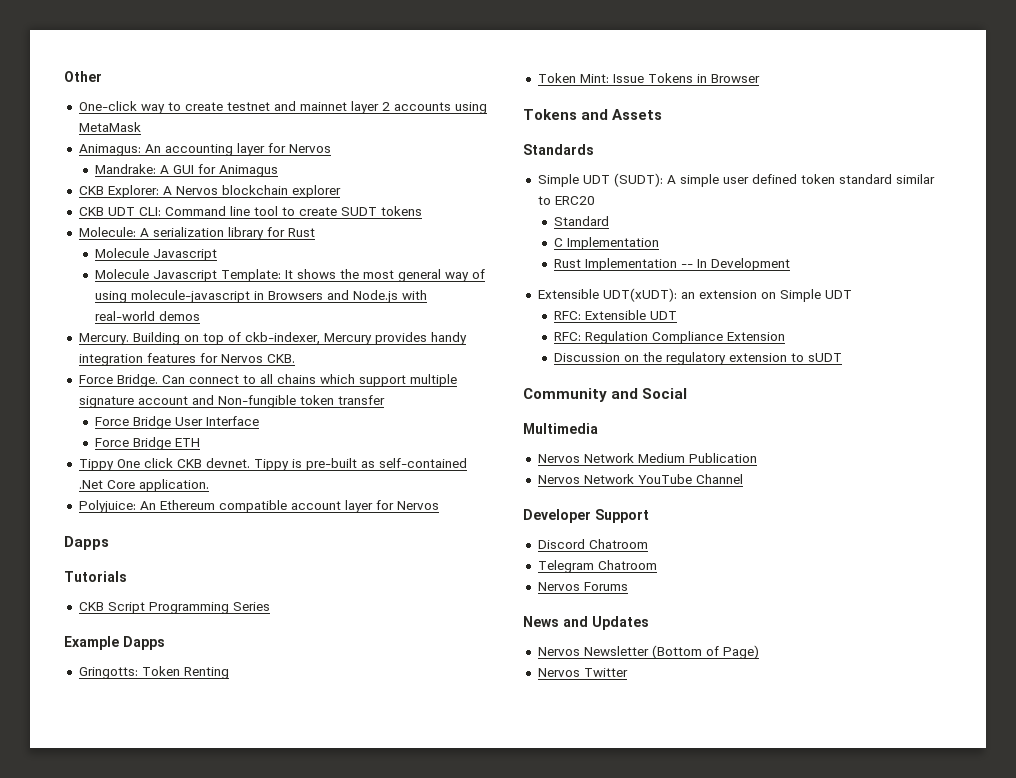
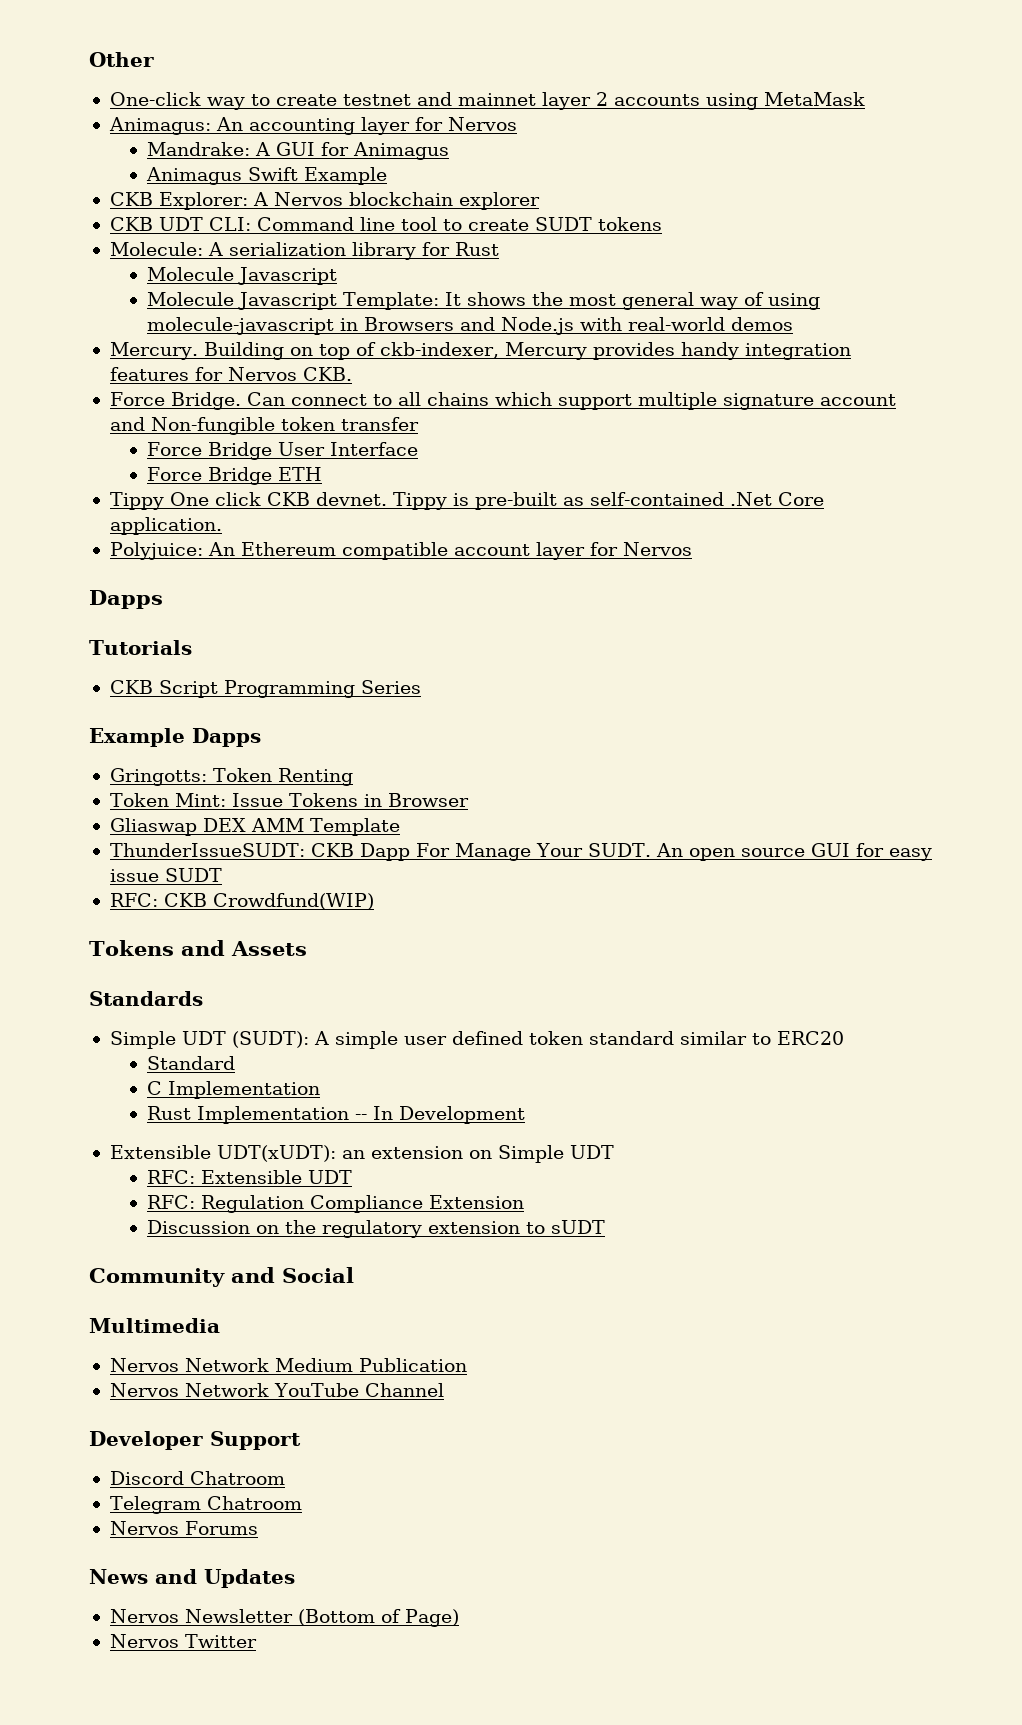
(278, 171) none -> [145,167,387,185] // Animagus Swift Example
(760, 78) none -> [109,818,400,836] [109,843,932,861] [109,868,222,882] [109,893,374,910] // Gliaswap DEX AMM Template // ThunderIssueSUDT: CKB Dapp For Manage Your SUDT. An open source GUI for easy issue SUDT // RFC: CKB Crowdfund(WIP)

